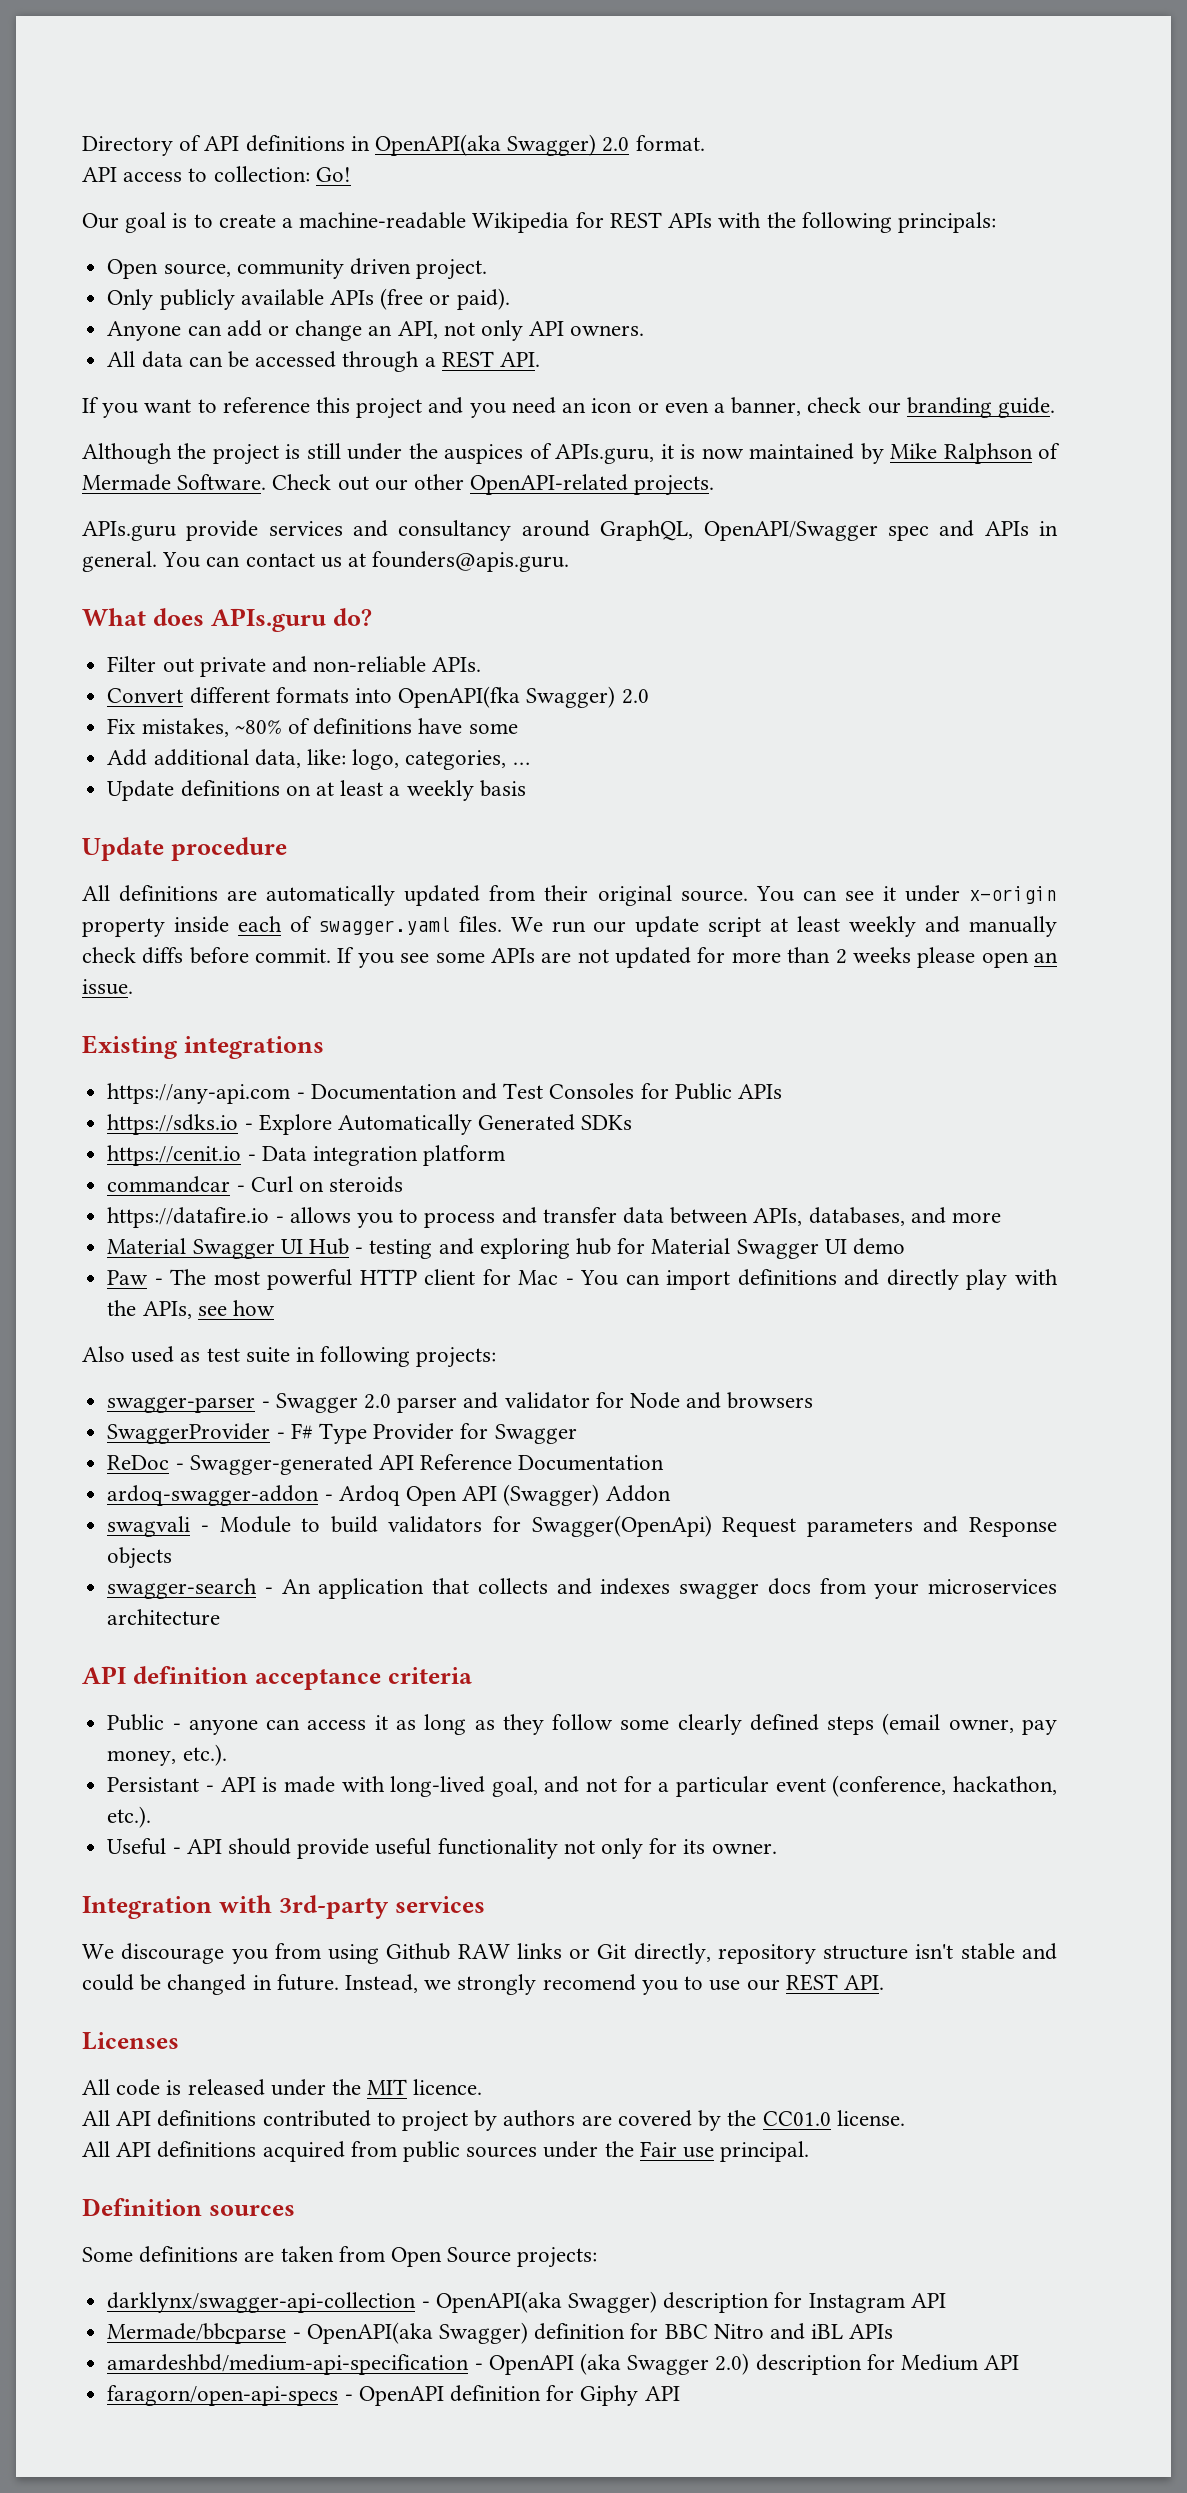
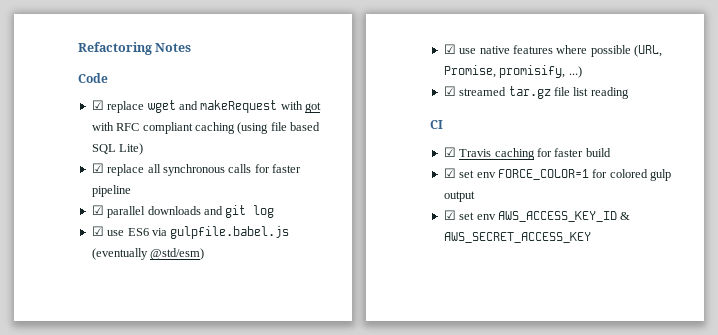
[82,134,705,156] [82,166,351,182] [82,212,996,233] [107,258,488,280] [107,288,510,310] [107,320,645,341] [107,351,540,372] [82,397,1055,419] [82,443,1061,465] [82,474,715,496] [82,520,1058,541] [82,551,570,572] [82,608,372,632] [107,656,482,677] [107,686,649,708] [107,718,518,737] [107,749,530,770] [107,780,526,801] [82,837,287,861] [82,885,1057,906] [82,916,1057,937] [82,947,1058,968] [82,979,133,995] [82,1035,324,1059] [107,1083,782,1104] [107,1114,633,1135] [107,1145,506,1166] [107,1176,404,1193] [107,1207,1002,1228] [107,1238,906,1259] [107,1269,1058,1290] [107,1300,275,1319] [82,1346,497,1368] [107,1392,814,1413] [107,1423,577,1444] [107,1454,665,1475] [107,1484,671,1506] [107,1515,1057,1537] [107,1547,173,1569] [107,1578,1058,1599] [107,1609,221,1626] [82,1666,472,1690] [107,1713,1057,1735] [107,1744,227,1766] [107,1775,1057,1797] [107,1806,152,1828] [107,1838,777,1859] [82,1895,485,1919] [82,1943,1057,1964] [82,1974,884,1995] [82,2032,179,2050] [82,2079,483,2096] [82,2110,905,2132] [82,2141,810,2162] [82,2198,295,2216] [82,2246,598,2268] [107,2291,946,2313] [107,2322,894,2344] [107,2353,1020,2375] [107,2385,680,2406] Directory of API definitions in OpenAPI(aka Swagger) 2.0 format. // API access to collection: Go! // Our goal is to create a machine-readable Wikipedia for REST APIs with the following principals: // Open source, community driven project. // Only publicly available APIs (free or paid). // Anyone can add or change an API, not only API owners. // All data can be accessed through a REST API. // If you want to reference this project and you need an icon or even a banner, check our branding guide. // Although the project is still under the auspices of APIs.guru, it is now maintained by Mike Ralphson of Mermade Software. Check out our other OpenAPI-related projects. // APIs.guru provide services and consultancy around GraphQL, OpenAPI/Swagger spec and APIs in general. You can contact us at founders@apis.guru. // What does APIs.guru do? // Filter out private and non-reliable APIs. // Convert different formats into OpenAPI(fka Swagger) 2.0 // Fix mistakes, ~80% of definitions have some // Add additional data, like: logo, categories, … // Update definitions on at least a weekly basis // Update procedure // All definitions are automatically updated from their original source. You can see it under x-origin property inside each of swagger.yaml files. We run our update script at least weekly and manually check diffs before commit. If you see some APIs are not updated for more than 2 weeks please open an issue. // Existing integrations // https://any-api.com - Documentation and Test Consoles for Public APIs // https://sdks.io - Explore Automatically Generated SDKs // https://cenit.io - Data integration platform // commandcar - Curl on steroids // https://datafire.io - allows you to process and transfer data between APIs, databases, and more // Material Swagger UI Hub - testing and exploring hub for Material Swagger UI demo // Paw - The most powerful HTTP client for Mac - You can import definitions and directly play with the APIs, see how // Also used as test suite in following projects: // swagger-parser - Swagger 2.0 parser and validator for Node and browsers // SwaggerProvider - F# Type Provider for Swagger // ReDoc - Swagger-generated API Reference Documentation // ardoq-swagger-addon - Ardoq Open API (Swagger) Addon // swagvali - Module to build validators for Swagger(OpenApi) Request parameters and Response objects // swagger-search - An application that collects and indexes swagger docs from your microservices architecture // API definition acceptance criteria // Public - anyone can access it as long as they follow some clearly defined steps (email owner, pay money, etc.). // Persistant - API is made with long-lived goal, and not for a particular event (conference, hackathon, etc.). // Useful - API should provide useful functionality not only for its owner. // Integration with 3rd-party services // We discourage you from using Github RAW links or Git directly, repository structure isn't stable and could be changed in future. Instead, we strongly recomend you to use our REST API. // Licenses // All code is released under the MIT licence. // All API definitions contributed to project by authors are covered by the CC01.0 license. // All API definitions acquired from public sources under the Fair use principal. // Definition sources // Some definitions are taken from Open Source projects: // darklynx/swagger-api-collection - OpenAPI(aka Swagger) description for Instagram API // Mermade/bbcparse - OpenAPI(aka Swagger) definition for BBC Nitro and iBL APIs // amardeshbd/medium-api-specification - OpenAPI (aka Swagger 2.0) description for Medium API // faragorn/open-api-specs - OpenAPI definition for Giphy API -> [78,42,192,55] [78,73,108,83] [91,100,321,113] [91,122,320,134] [91,143,144,155] [91,163,301,176] [91,185,131,197] [91,205,275,218] [91,226,290,239] [91,248,205,260] [443,44,662,57] [443,65,582,78] [443,86,629,99] [430,120,443,129] [443,147,611,160] [443,168,671,181] [443,191,475,202] [443,210,631,222] [443,232,591,243] Refactoring Notes // Code // ☑ replace wget and makeRequest with got with RFC compliant caching (using file based SQL Lite) // ☑ replace all synchronous calls for faster pipeline // ☑ parallel downloads and git log // ☑ use ES6 via gulpfile.babel.js (eventually @std/esm) // ☑ use native features where possible (URL, Promise, promisify, ...) // ☑ streamed tar.gz file list reading // CI // ☑ Travis caching for faster build // ☑ set env FORCE_COLOR=1 for colored gulp output // ☑ set env AWS_ACCESS_KEY_ID & AWS_SECRET_ACCESS_KEY

